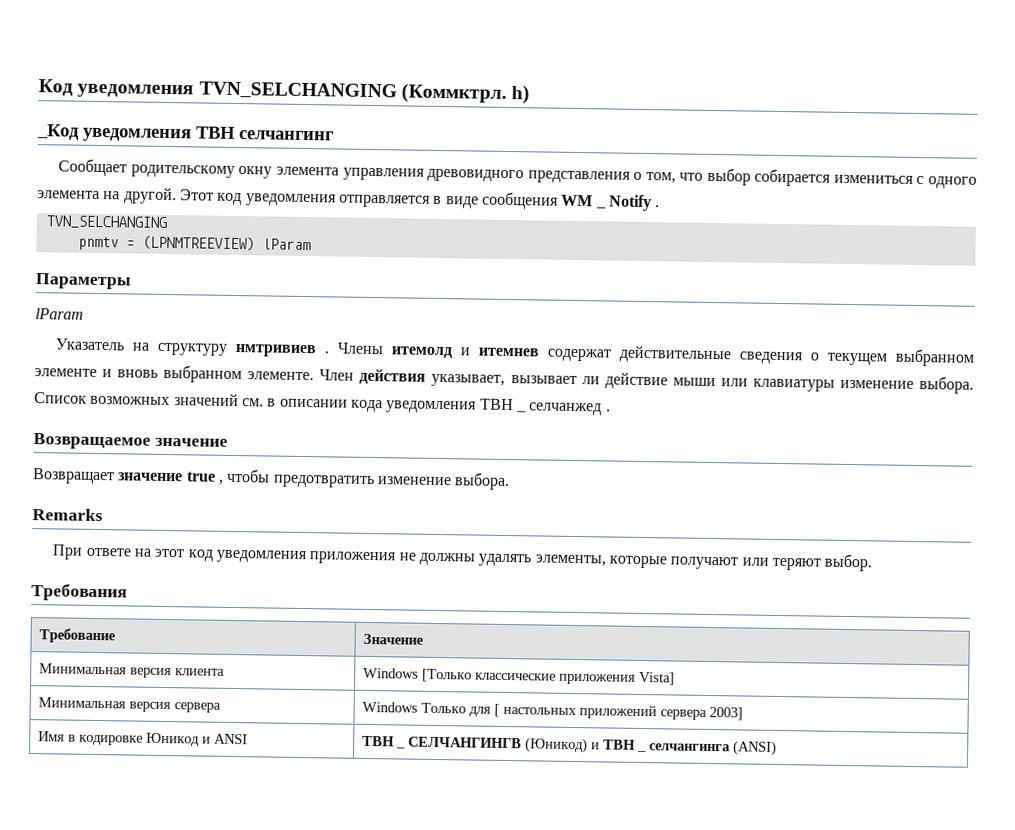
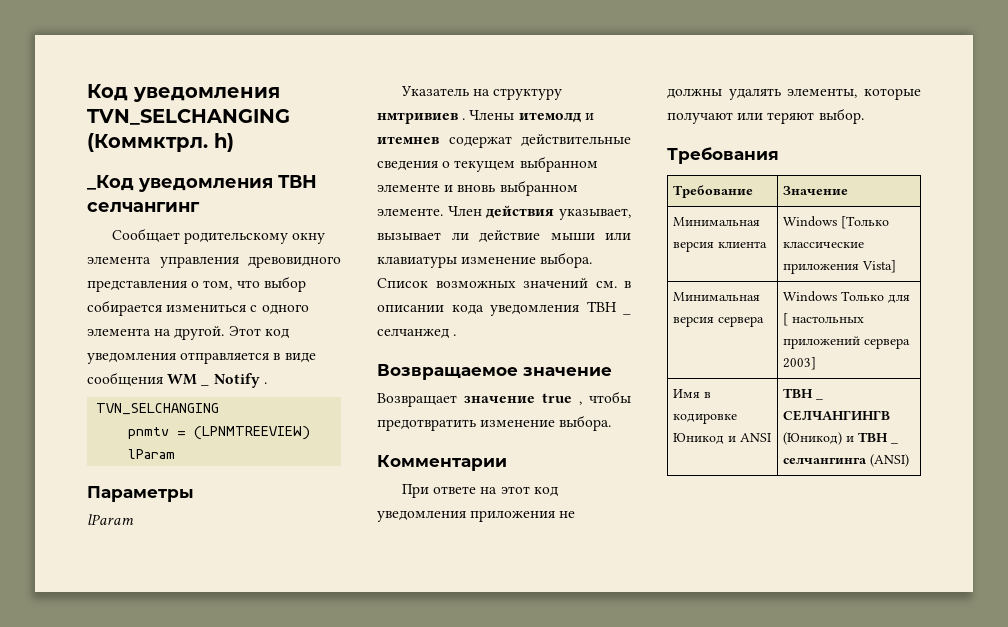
[32,508,103,522] Remarks -> [377,455,507,471] Комментарии

